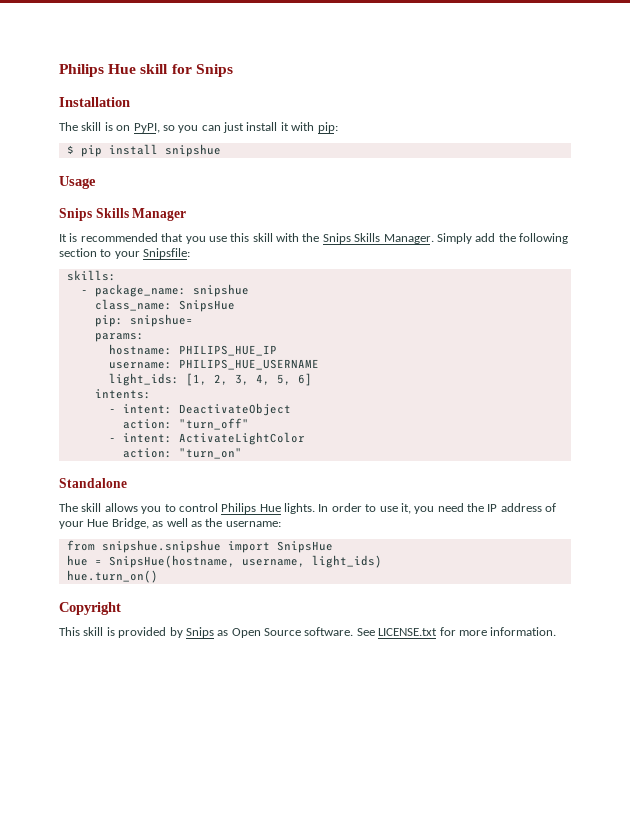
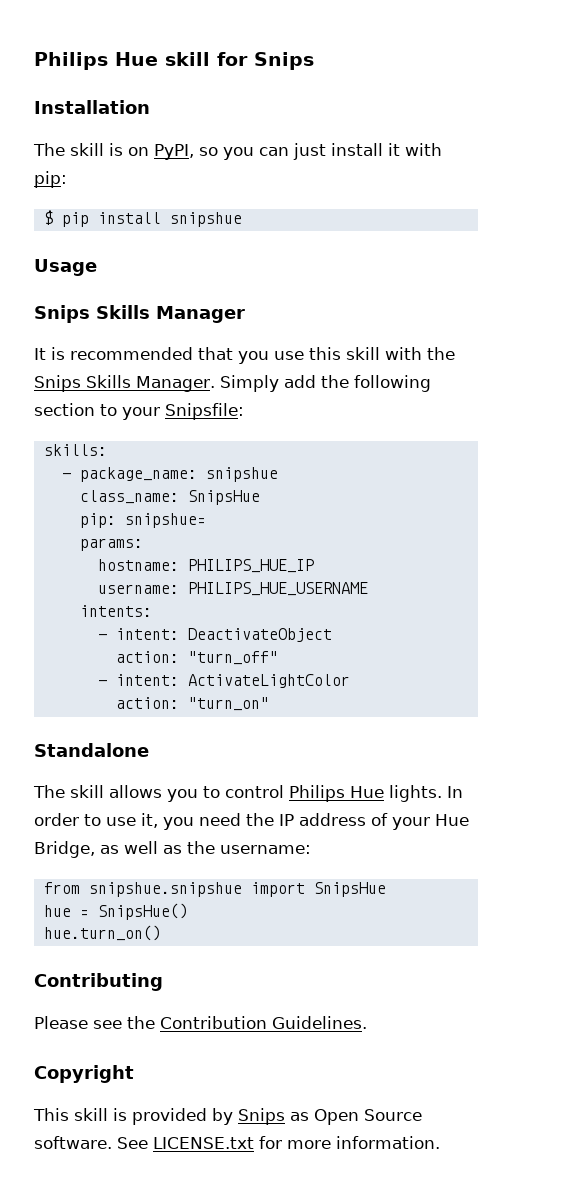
[108,373,312,386] // light_ids: [1, 2, 3, 4, 5, 6] -> (368, 589) none
[108,555,382,568] [66,570,158,583] SnipsHue(hostname, username, light_ids) // hue.turn_on() -> [97,903,188,920] [43,925,161,941] [34,973,163,991] [34,1016,367,1029] SnipsHue() // hue.turn_on() // Contributing // Please see the Contribution Guidelines.

